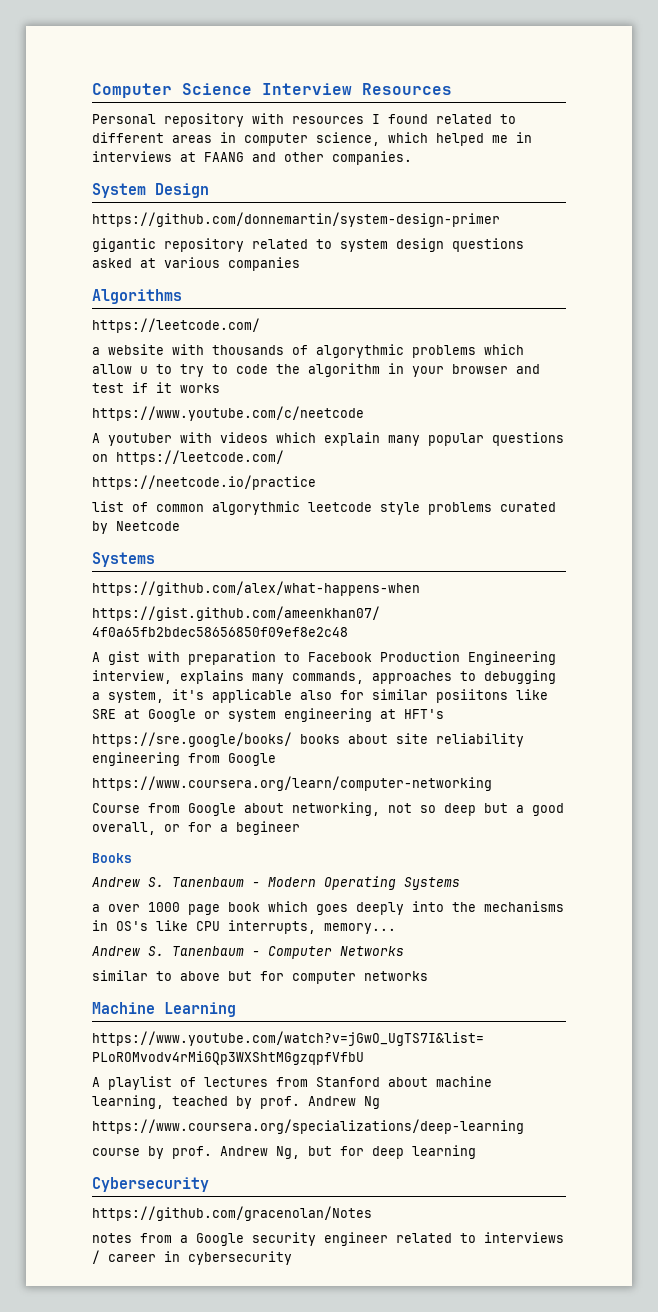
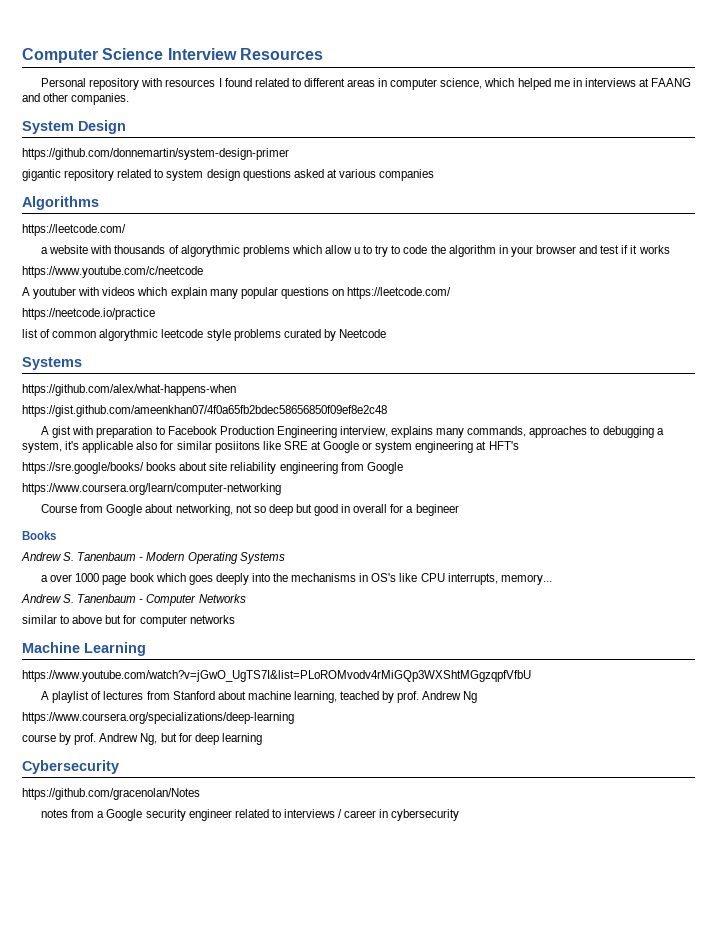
[516,803,564,816] [92,822,180,835] a good overall, or -> [314,504,388,516] good in overall

